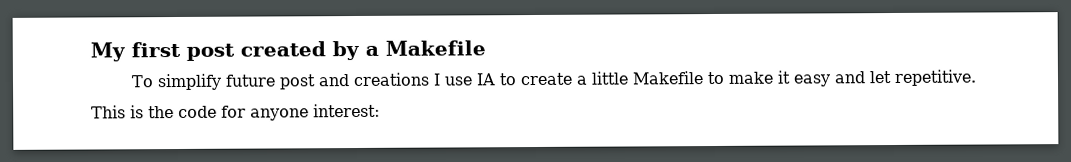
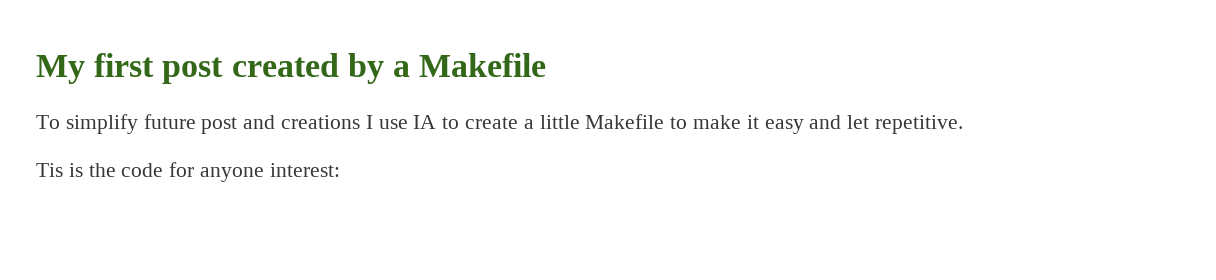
[91,105,126,119] This -> [36,163,63,177] Tis

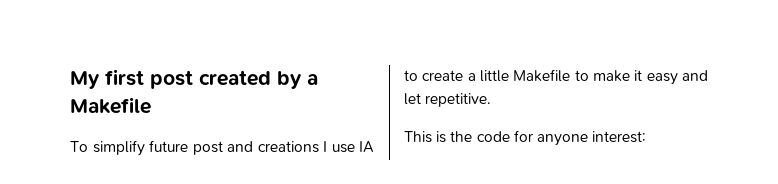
[36,163,63,177] Tis -> [404,131,432,143] This

